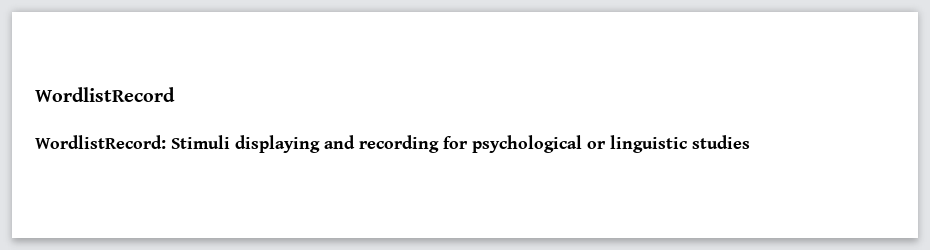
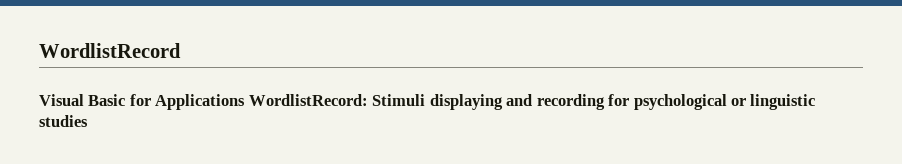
(175, 94) none -> [39,94,246,110] Visual Basic for Applications

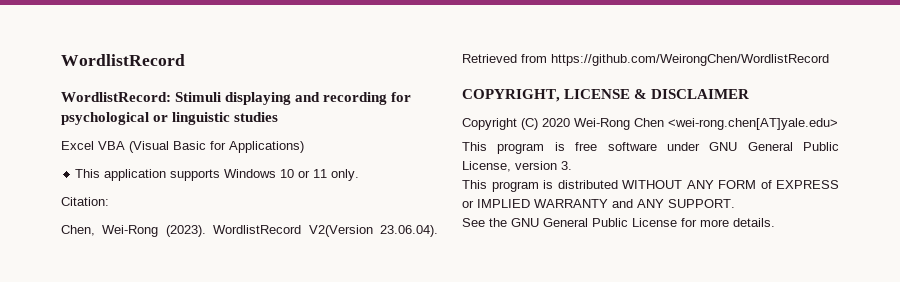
[39,94,246,110] Visual Basic for Applications -> (185, 60) none
(88, 121) none -> [61,141,304,153] [75,169,360,181] [61,197,109,206] [61,225,438,237] [462,54,829,66] [462,89,750,102] [462,118,838,130] [462,142,839,154] [462,161,572,172] [462,180,839,192] [462,199,735,208] [462,218,775,227] // Excel VBA (Visual Basic for Applications) // This application supports Windows 10 or 11 only. // Citation: // Chen, Wei-Rong (2023). WordlistRecord V2(Version 23.06.04). Retrieved from https://github.com/WeirongChen/WordlistRecord // COPYRIGHT, LICENSE & DISCLAIMER // Copyright (C) 2020 Wei-Rong Chen <wei-rong.chen[AT]yale.edu> // This program is free software under GNU General Public License, version 3. // This program is distributed WITHOUT ANY FORM of EXPRESS or IMPLIED WARRANTY and ANY SUPPORT. // See the GNU General Public License for more details.

